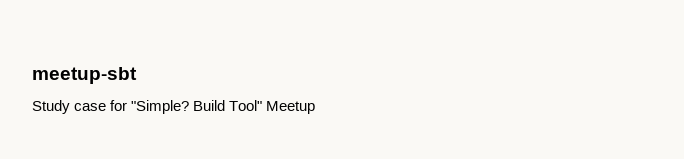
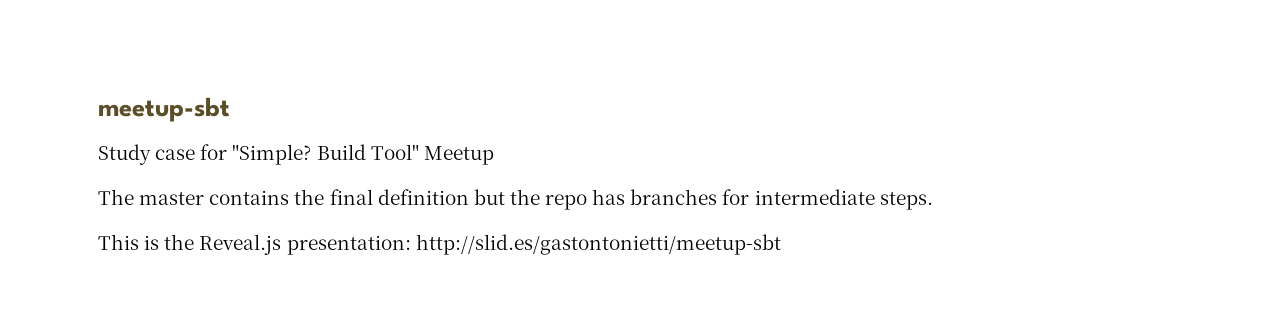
(316, 107) none -> [98,189,933,210] [98,234,781,255] // The master contains the final definition but the repo has branches for intermediate steps. // This is the Reveal.js presentation: http://slid.es/gastontonietti/meetup-sbt

